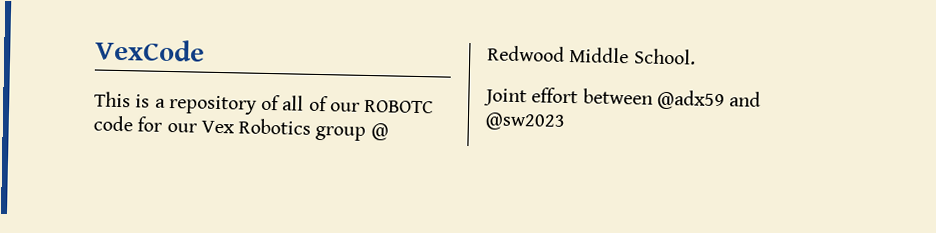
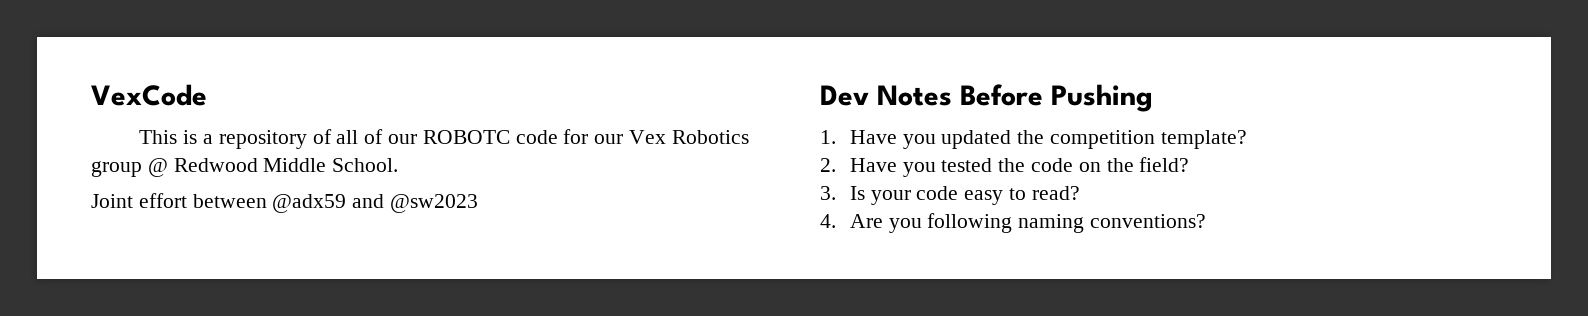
(566, 121) none -> [820,84,1153,112] [820,130,1247,149] [820,157,1190,177] [820,186,1080,205] [820,213,1206,233] // Dev Notes Before Pushing // 1. Have you updated the competition template? // 2. Have you tested the code on the field? // 3. Is your code easy to read? // 4. Are you following naming conventions?

